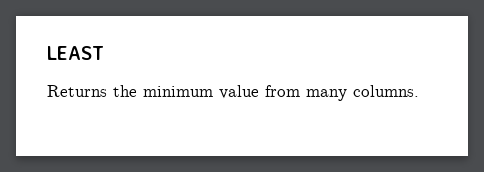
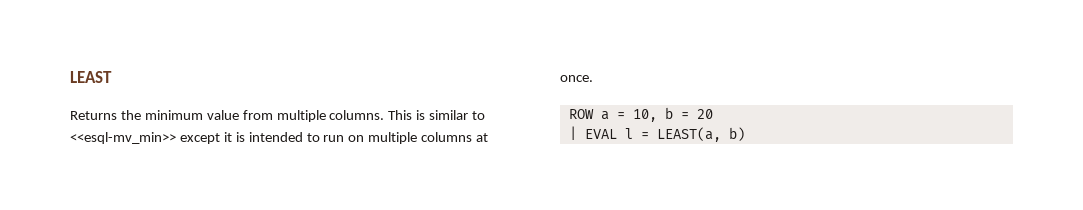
[306,85,419,101] many columns. -> [276,110,486,122] [70,132,489,144] [560,75,593,82] [568,107,713,122] [568,126,745,142] multiple columns. This is similar to <<esql-mv_min>> except it is intended to run on multiple columns at once. // ROW a = 10, b = 20 // | EVAL l = LEAST(a, b)

